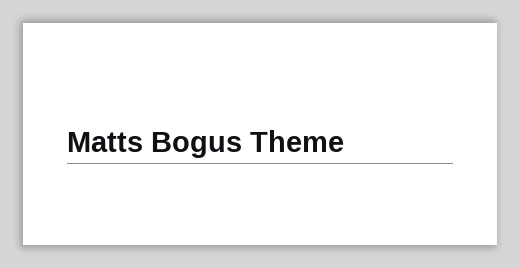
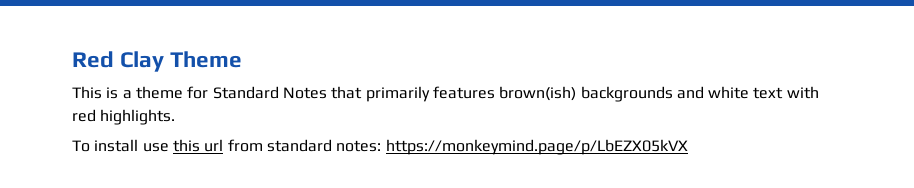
[67,132,242,158] Matts Bogus -> [72,51,165,72] Red Clay
(344, 141) none -> [72,86,819,102] [72,109,176,125] [72,139,688,155] // This is a theme for Standard Notes that primarily features brown(ish) backgrounds and white text with red highlights. // To install use this url from standard notes: https://monkeymind.page/p/LbEZX05kVX

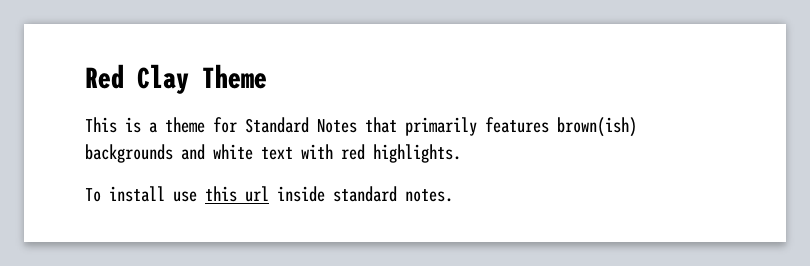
[227,139,688,155] from standard notes: https://monkeymind.page/p/LbEZX05kVX -> [277,186,453,202] inside standard notes.

